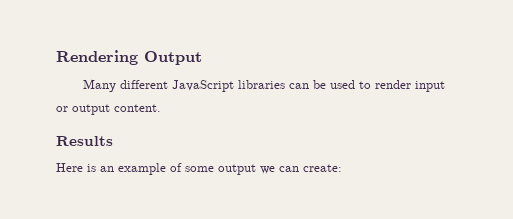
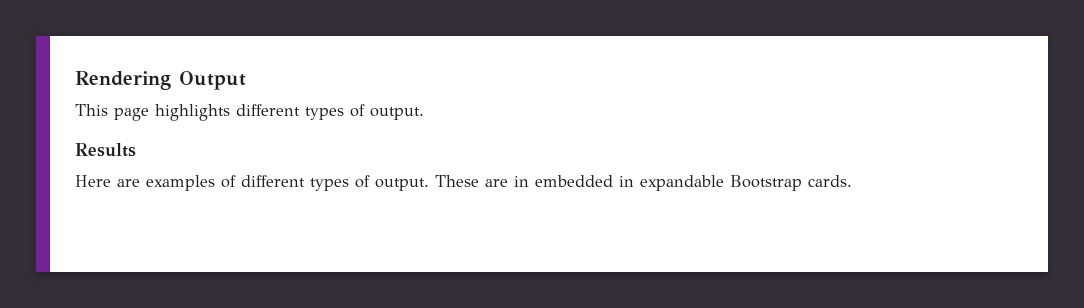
[83,79,446,92] [56,104,161,115] [56,136,113,146] [56,163,342,175] Many different JavaScript libraries can be used to render input or output content. // Results // Here is an example of some output we can create: -> [75,104,424,121] [75,143,136,157] [75,175,852,191] This page highlights different types of output. // Results // Here are examples of different types of output. These are in embedded in expandable Bootstrap cards.

